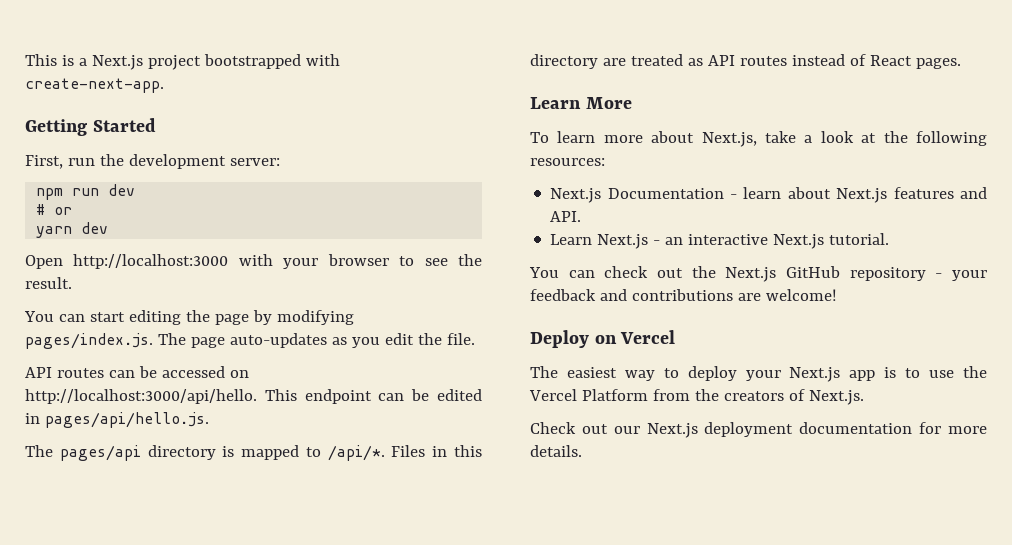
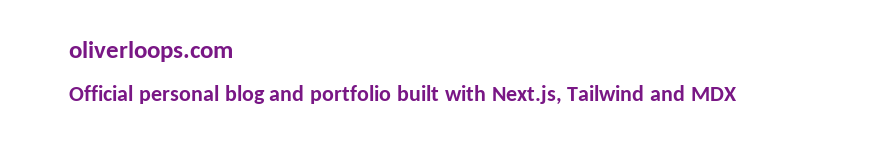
[25,54,340,70] [25,78,164,93] [25,118,156,136] [25,154,280,169] [36,184,136,200] [36,204,73,215] [36,222,109,238] [25,254,483,269] [25,277,72,289] [24,310,354,325] [25,333,475,349] [25,366,249,378] [25,389,482,404] [25,412,209,428] [25,445,482,461] [530,54,961,69] [530,97,632,109] [530,131,987,147] [530,158,605,166] [550,187,987,203] [550,211,582,222] [550,233,890,249] [529,266,987,282] [530,289,837,301] [530,330,676,348] [530,366,988,382] [529,389,864,405] [530,422,987,438] [530,445,582,457] This is a Next.js project bootstrapped with create-next-app. // Getting Started // First, run the development server: // npm run dev // # or // yarn dev // Open http://localhost:3000 with your browser to see the result. // You can start editing the page by modifying pages/index.js. The page auto-updates as you edit the file. // API routes can be accessed on http://localhost:3000/api/hello. This endpoint can be edited in pages/api/hello.js. // The pages/api directory is mapped to /api/*. Files in this directory are treated as API routes instead of React pages. // Learn More // To learn more about Next.js, take a look at the following resources: // Next.js Documentation - learn about Next.js features and API. // Learn Next.js - an interactive Next.js tutorial. // You can check out the Next.js GitHub repository - your feedback and contributions are welcome! // Deploy on Vercel // The easiest way to deploy your Next.js app is to use the Vercel Platform from the creators of Next.js. // Check out our Next.js deployment documentation for more details. -> [69,41,233,62] [69,85,738,105] oliverloops.com // Official personal blog and portfolio built with Next.js, Tailwind and MDX

